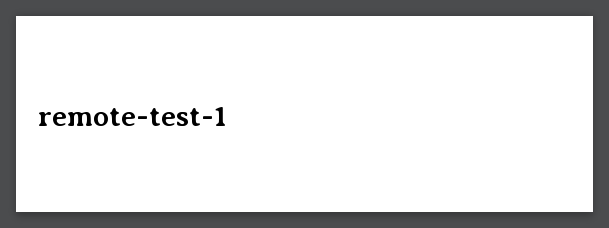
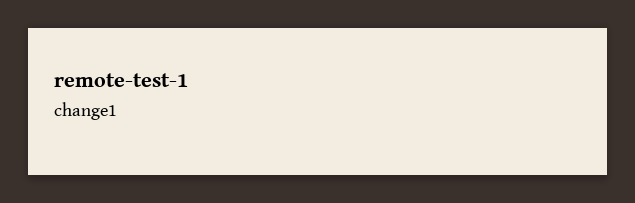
(227, 116) none -> [54,102,117,120] // change1

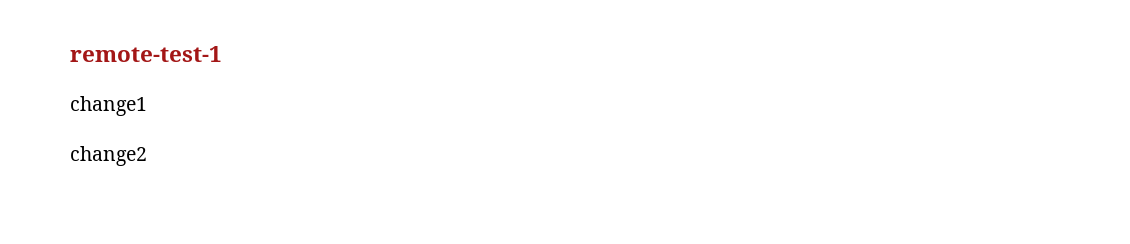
(117, 111) none -> [70,146,147,166] // change2

